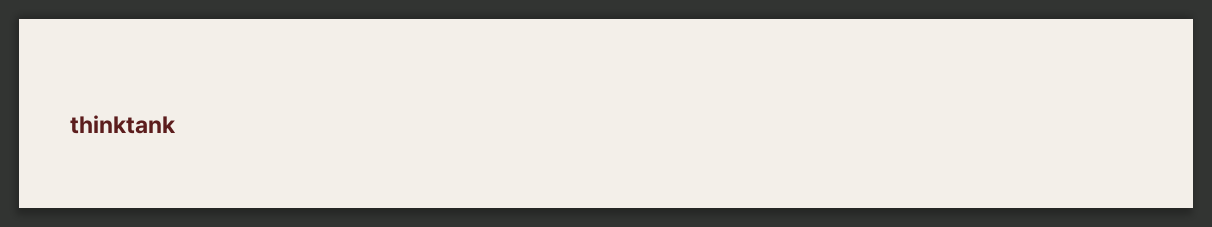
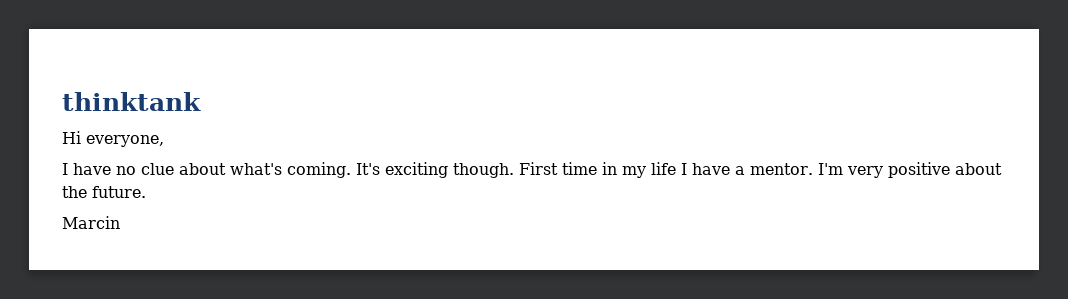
(176, 124) none -> [62,131,164,147] [62,162,1002,178] [62,186,146,198] [62,216,120,229] // Hi everyone, // I have no clue about what's coming. It's exciting though. First time in my life I have a mentor. I'm very positive about the future. // Marcin

